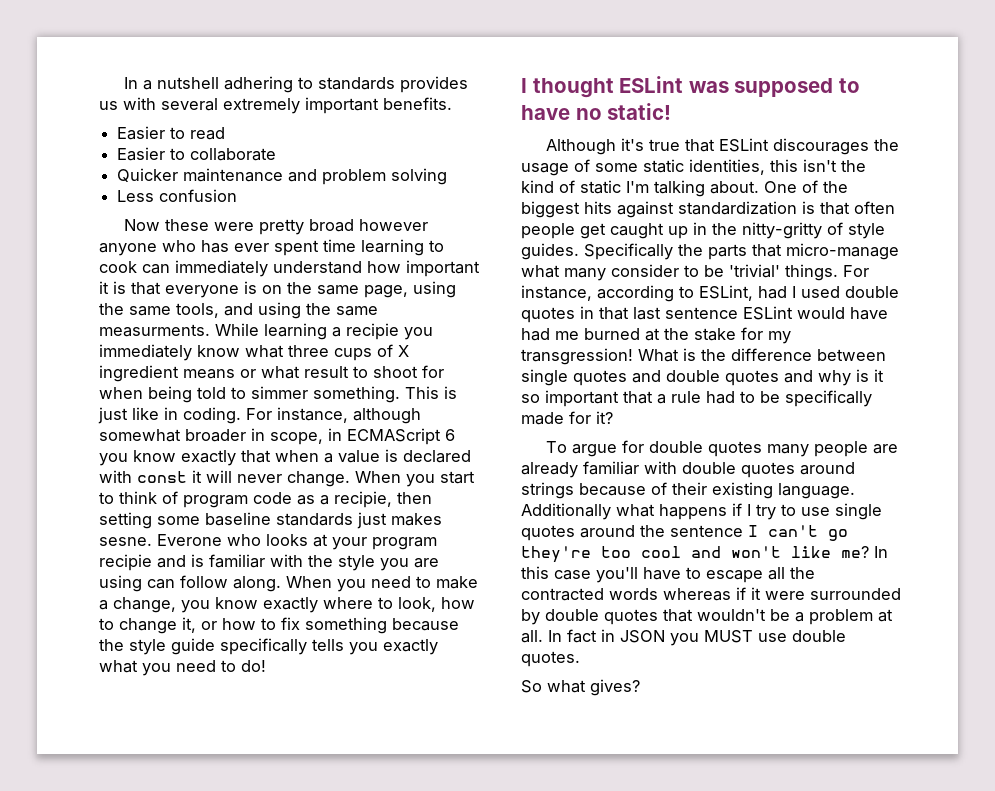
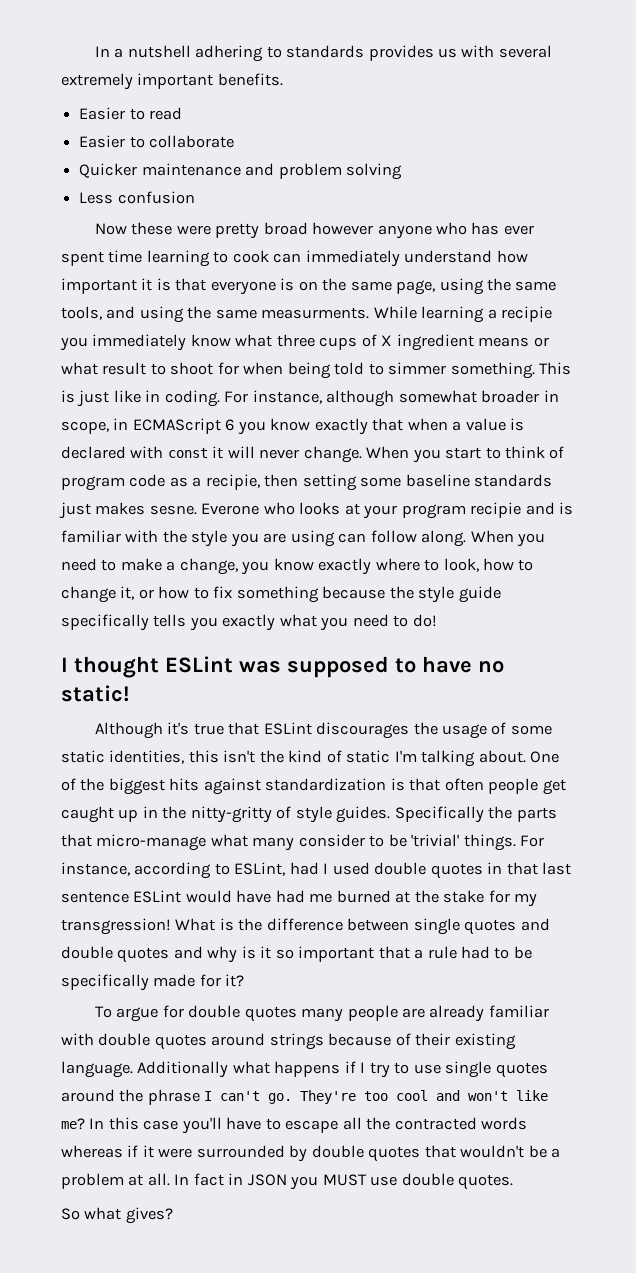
[670,525,743,537] sentence -> [147,1089,200,1105] phrase
[828,529,848,541] [521,546,591,563] go they're -> [268,1090,357,1104] go. They're

